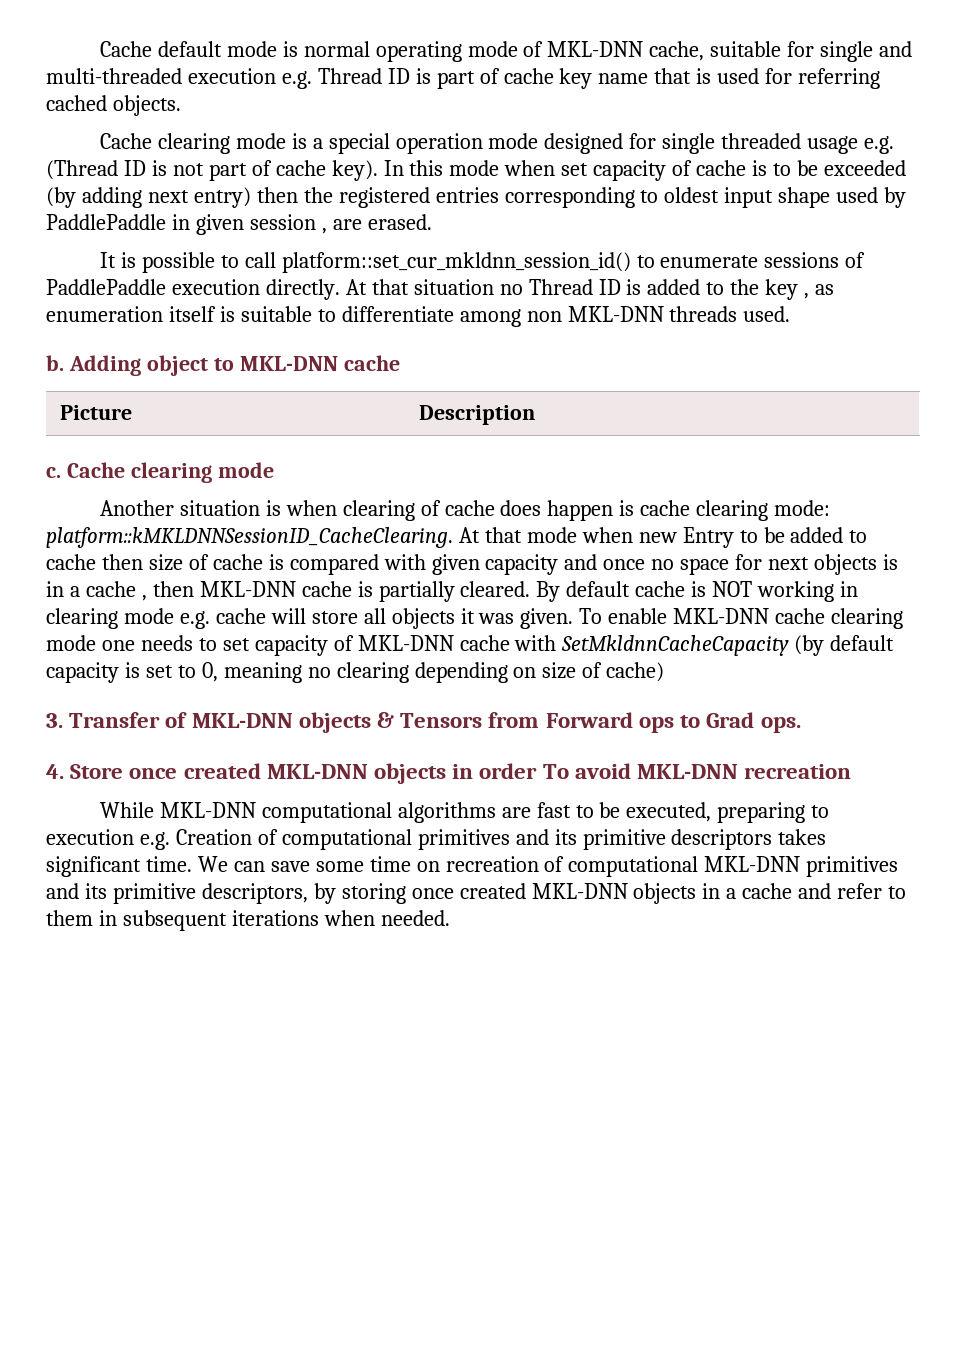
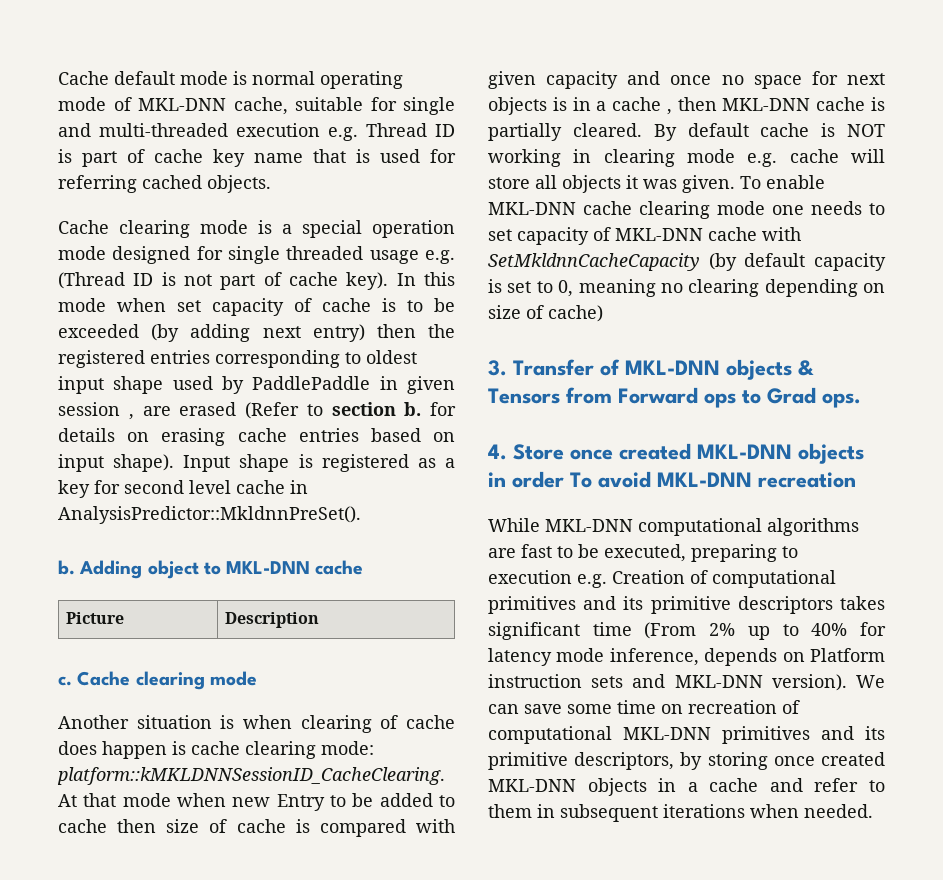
[367,214,432,230] [99,252,866,273] [46,279,835,300] [46,306,791,327] erased. // It is possible to call platform::set_cur_mkldnn_session_id() to enumerate sessions of PaddlePaddle execution directly. At that situation no Thread ID is added to the key , as enumeration itself is suitable to differentiate among non MKL-DNN threads used. -> [179,402,456,419] [58,428,455,446] [58,454,456,472] [58,480,308,498] [58,506,361,524] erased (Refer to section b. for details on erasing cache entries based on input shape). Input shape is registered as a key for second level cache in AnalysisPredictor::MkldnnPreSet().
[145,856,192,872] time. -> [592,622,886,640] [488,648,885,666] [488,674,847,691] time (From 2% up to 40% for latency mode inference, depends on Platform instruction sets and MKL-DNN version).

